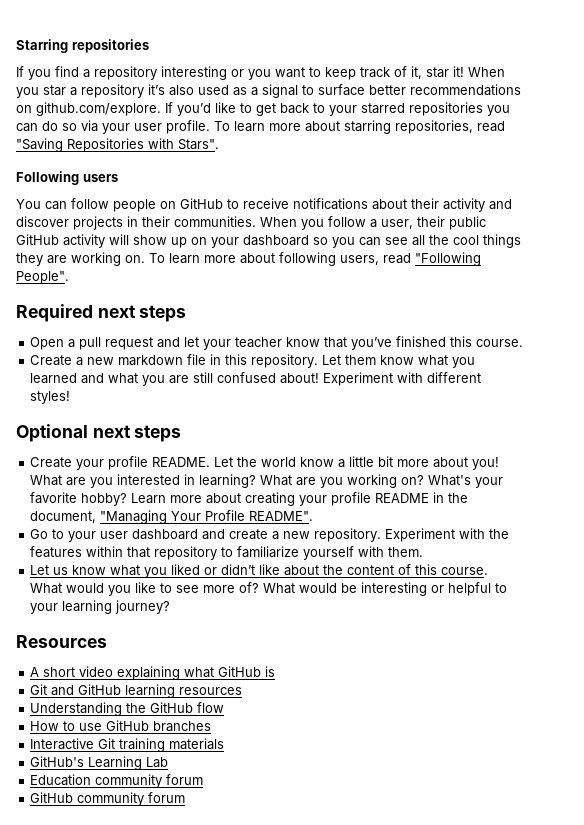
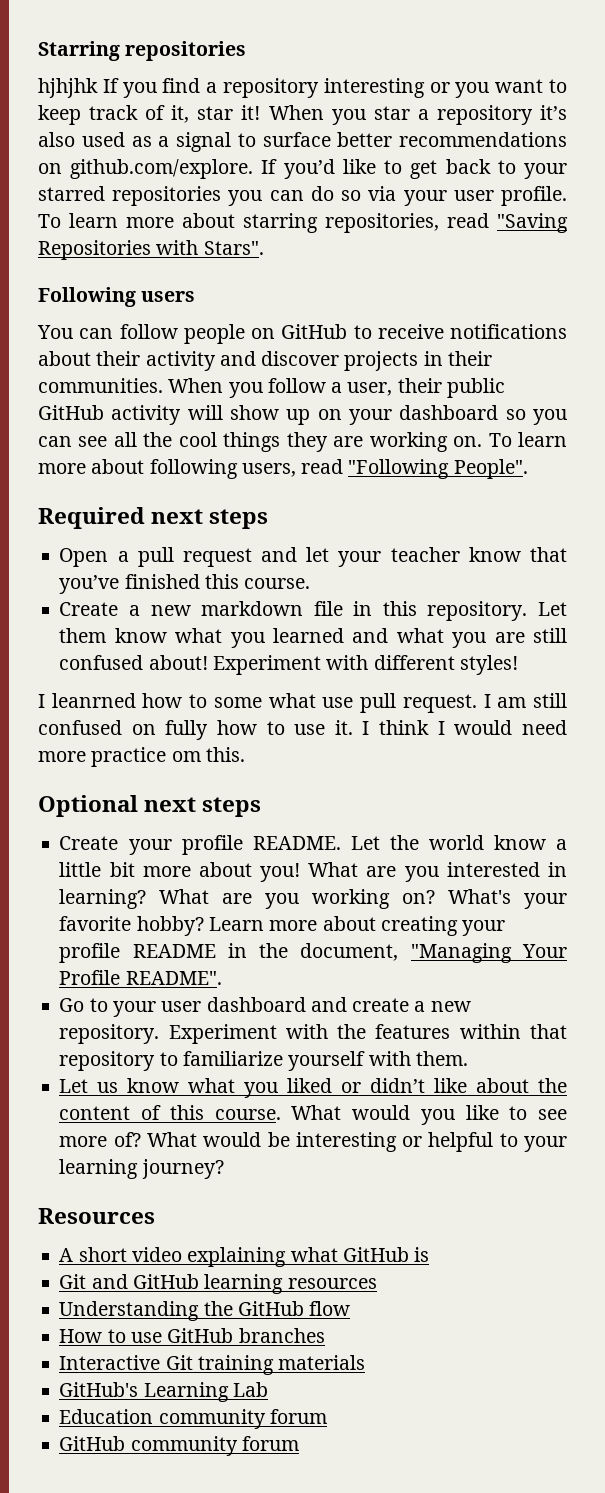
(149, 46) none -> [38,78,98,98] hjhjhk
(71, 397) none -> [38,693,568,713] [38,720,567,740] [38,747,245,767] // I leanrned how to some what use pull request. I am still confused on fully how to use it. I think I would need more practice om this.

